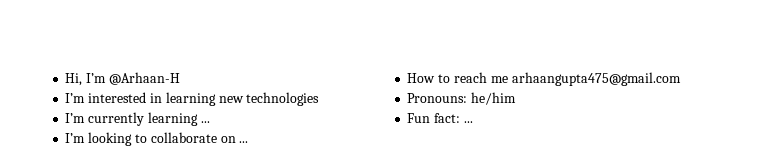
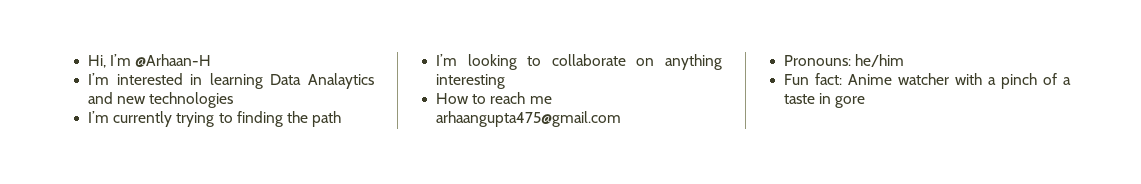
(216, 99) none -> [270,73,374,89] [88,92,114,104] Data Analaytics and
[147,112,210,126] learning ... -> [176,111,342,127] trying to finding the path
[239,141,249,143] ... -> [665,54,722,70] [436,74,506,89] anything interesting
[463,121,473,123] ... -> [848,73,1071,89] [784,93,866,108] Anime watcher with a pinch of a taste in gore

